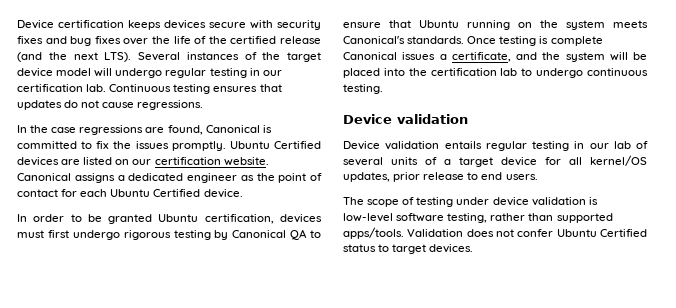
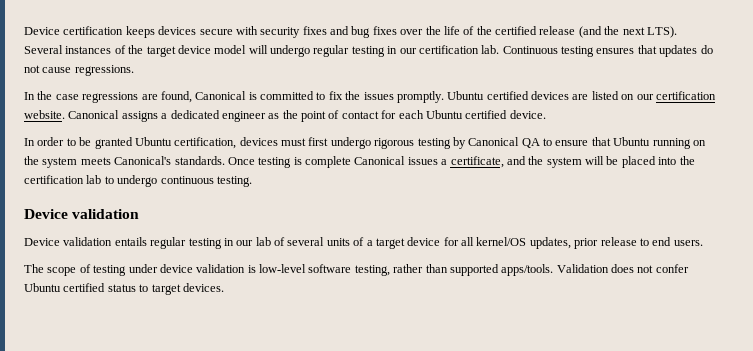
[274,141,321,149] Certified -> [486,91,529,100] certified
[153,189,201,197] Certified -> [465,110,508,119] certified
[600,229,647,237] Certified -> [63,283,106,292] certified

